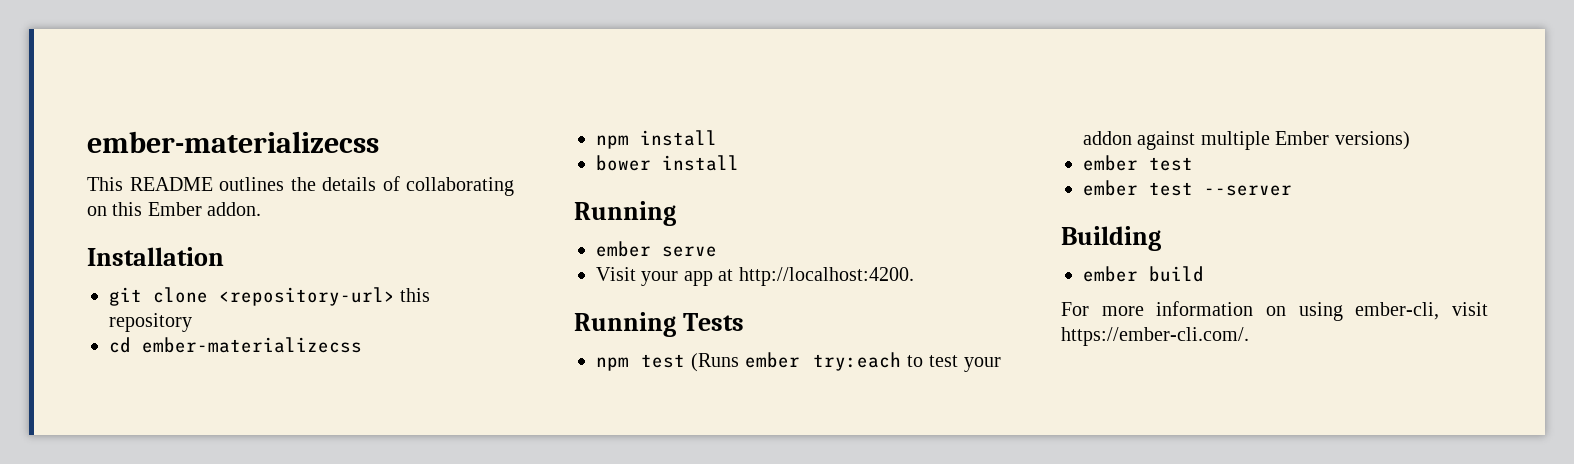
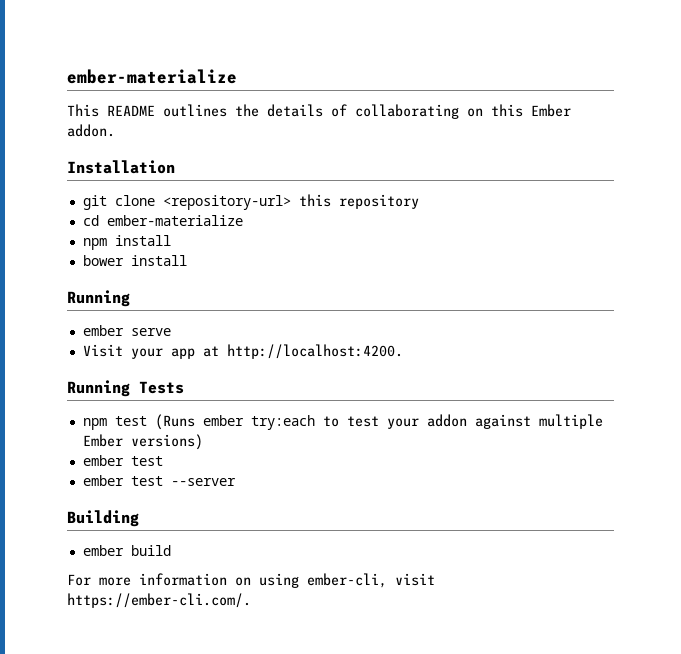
[87,131,379,153] ember-materializecss -> [67,69,237,84] ember-materialize
[142,337,362,353] ember-materializecss -> [106,215,243,226] ember-materialize

